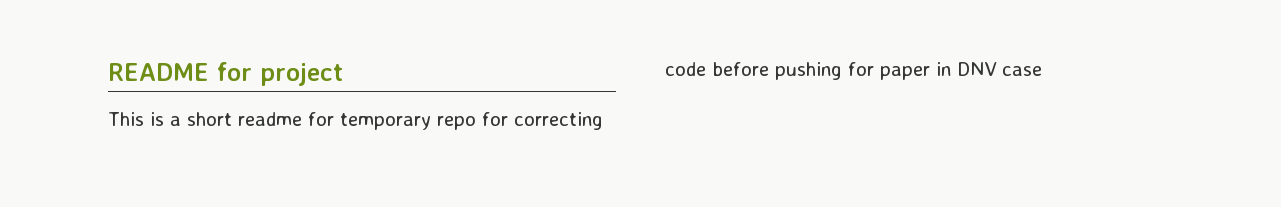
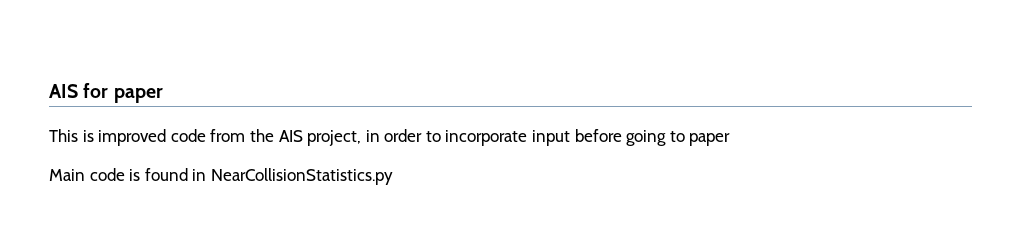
[108,62,343,86] README for project -> [49,83,163,103] AIS for paper
[170,112,603,130] [665,62,1042,80] a short readme for temporary repo for correcting code before pushing for paper in DNV case -> [98,129,731,146] [49,168,393,185] improved code from the AIS project, in order to incorporate input before going to paper // Main code is found in NearCollisionStatistics.py

